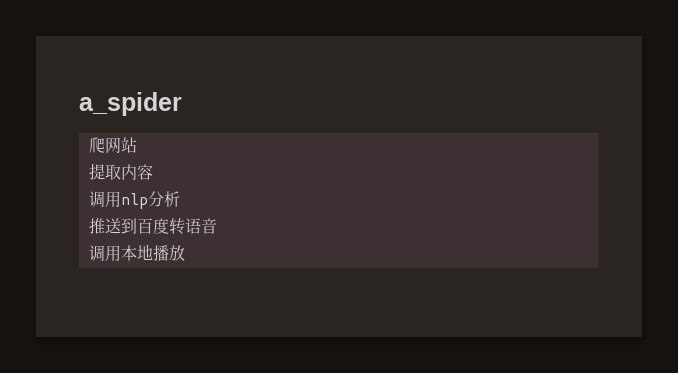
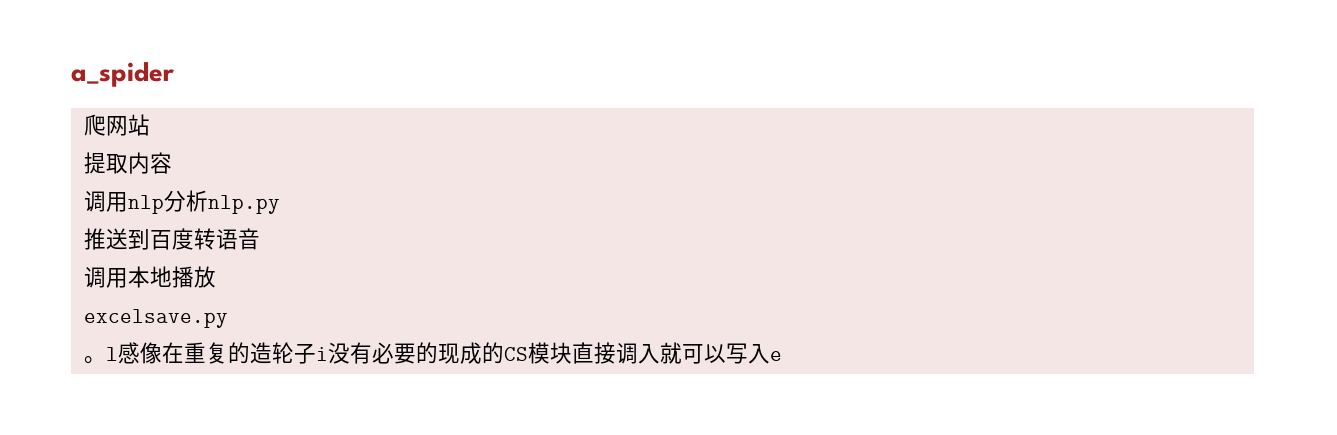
(180, 199) none -> [207,195,280,214] nlp.py
(185, 253) none -> [83,309,228,328] [83,342,782,364] // excelsave.py // 。l感像在重复的造轮子i没有必要的现成的CS模块直接调入就可以写入e

